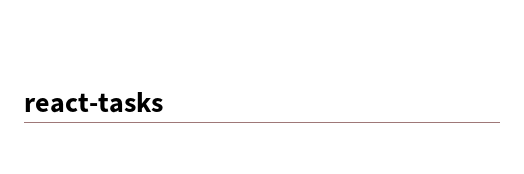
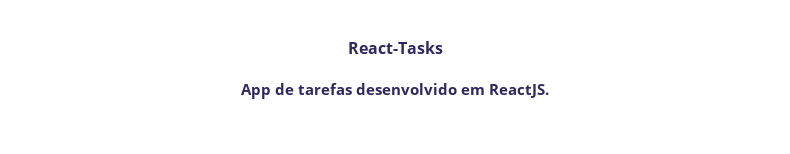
[24,92,163,113] react-tasks -> [347,41,443,54] [240,83,550,99] React-Tasks // App de tarefas desenvolvido em ReactJS.

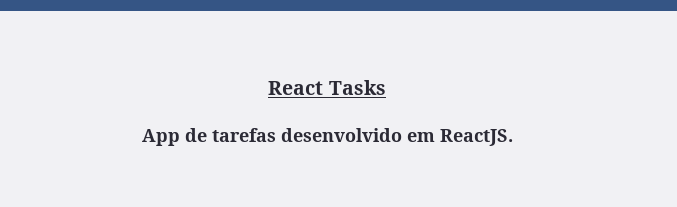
[347,41,443,54] React-Tasks -> [268,80,386,95] React Tasks

